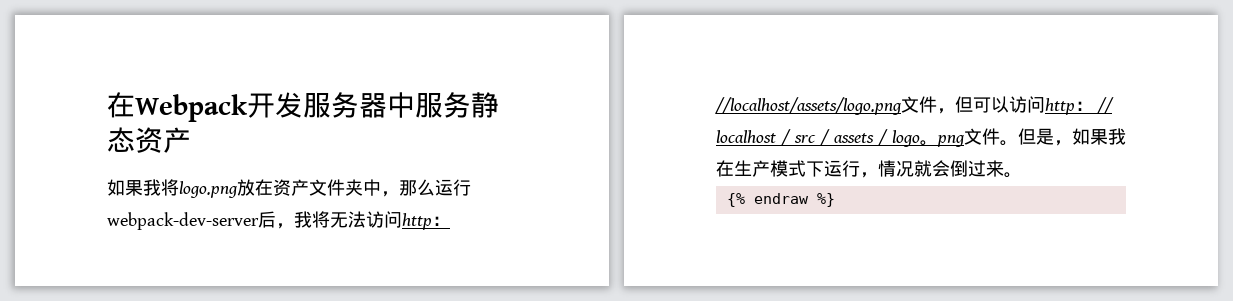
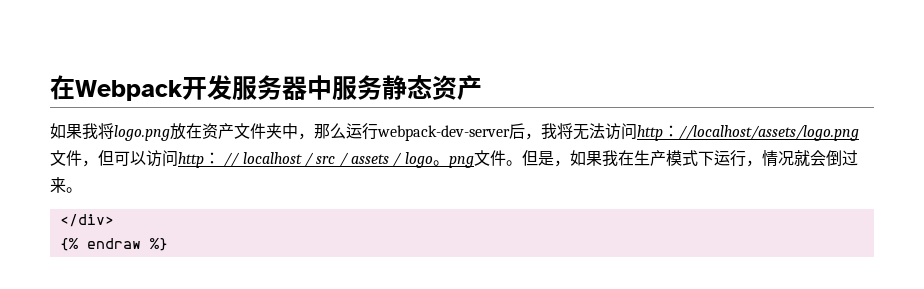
(1022, 175) none -> [59,214,114,227] // </div>

